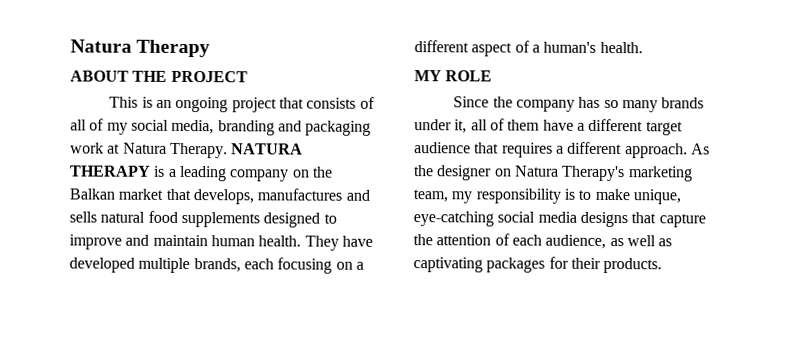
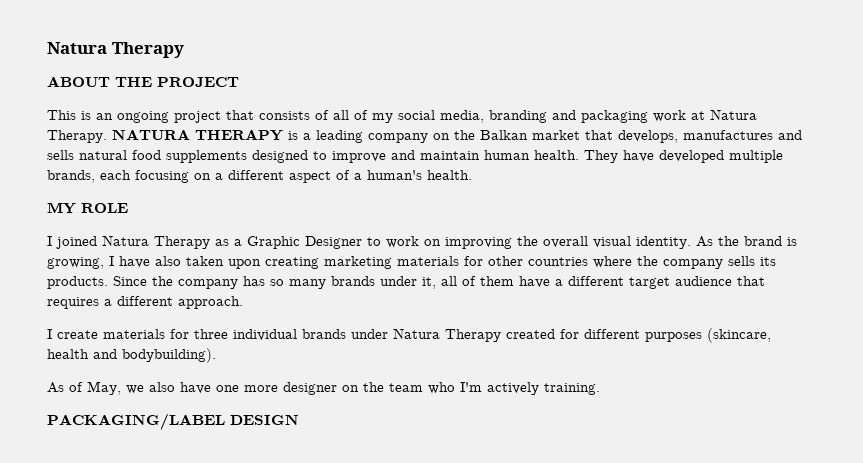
(493, 76) none -> [47,235,797,249] [47,256,776,269] [47,276,108,289] I joined Natura Therapy as a Graphic Designer to work on improving the overall visual identity. As the brand is growing, I have also taken upon creating marketing materials for other countries where the company sells its products.
[690,143,710,155] [414,165,693,182] [413,188,681,205] [413,211,706,228] [413,233,673,249] [413,256,663,274] As the designer on Natura Therapy's marketing team, my responsibility is to make unique, eye-catching social media designs that capture the attention of each audience, as well as captivating packages for their products. -> [47,328,771,343] [47,348,216,363] [47,381,600,395] [47,413,299,430] // I create materials for three individual brands under Natura Therapy created for different purposes (skincare, health and bodybuilding). // As of May, we also have one more designer on the team who I'm actively training. // PACKAGING/LABEL DESIGN

